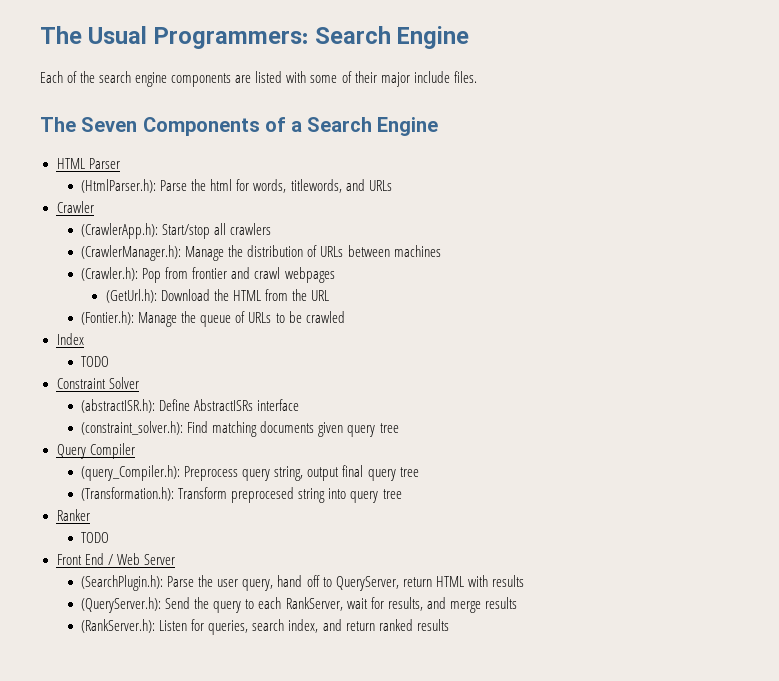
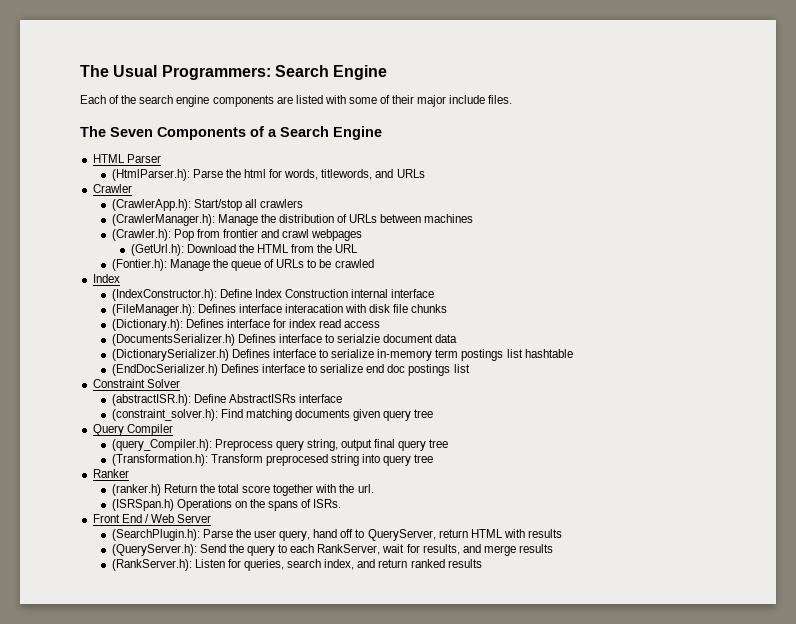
[81,356,110,367] TODO -> [111,289,435,301] [111,304,448,316] [111,319,381,331] [111,334,458,346] [111,349,573,361] [111,364,470,376] (IndexConstructor.h): Define Index Construction internal interface // (FileManager.h): Defines interface interacation with disk file chunks // (Dictionary.h): Defines interface for index read access // (DocumentsSerializer.h) Defines interface to serialzie document data // (DictionarySerializer.h) Defines interface to serialize in-memory term postings list hashtable // (EndDocSerializer.h) Defines interface to serialize end doc postings list
[81,532,110,543] TODO -> [111,484,374,496] [111,499,342,511] (ranker.h) Return the total score together with the url. // (ISRSpan.h) Operations on the spans of ISRs.

